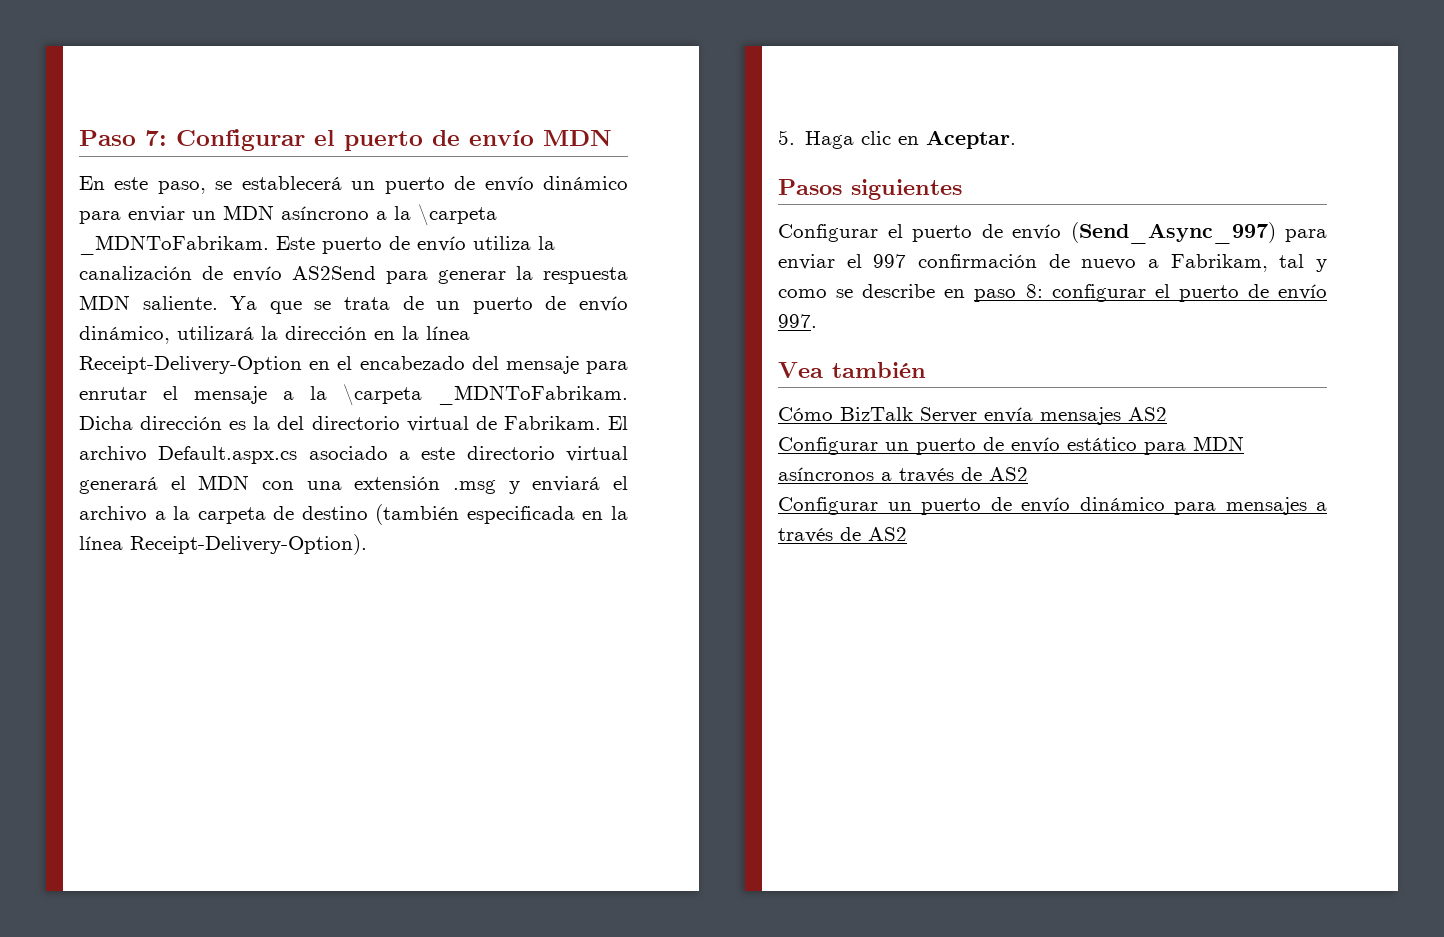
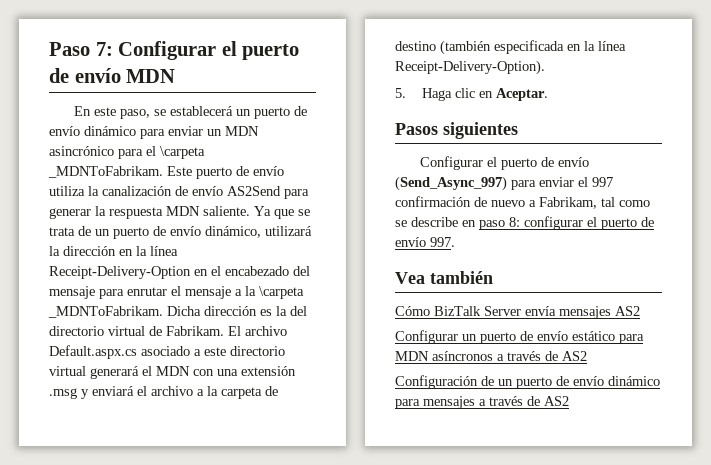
[281,206,411,220] asíncrono a la -> [49,146,156,159] asincrónico para el
[1316,259,1327,272] y -> (615, 202) none
[778,497,878,515] Configurar -> [395,375,494,389] Configuración de

